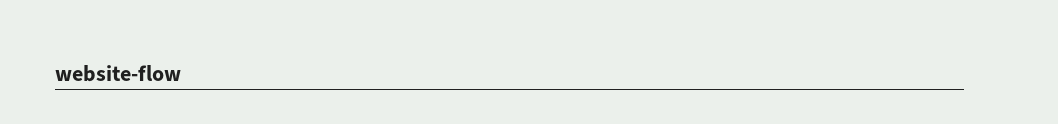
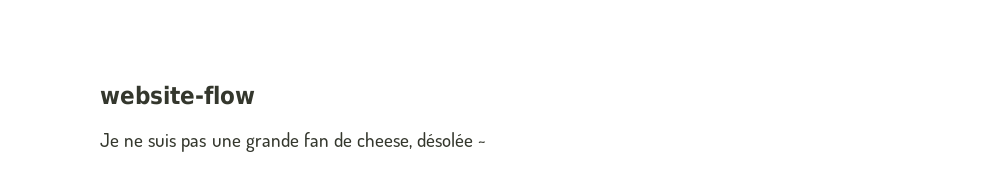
(181, 73) none -> [100,132,487,152] // Je ne suis pas une grande fan de cheese, désolée ~

